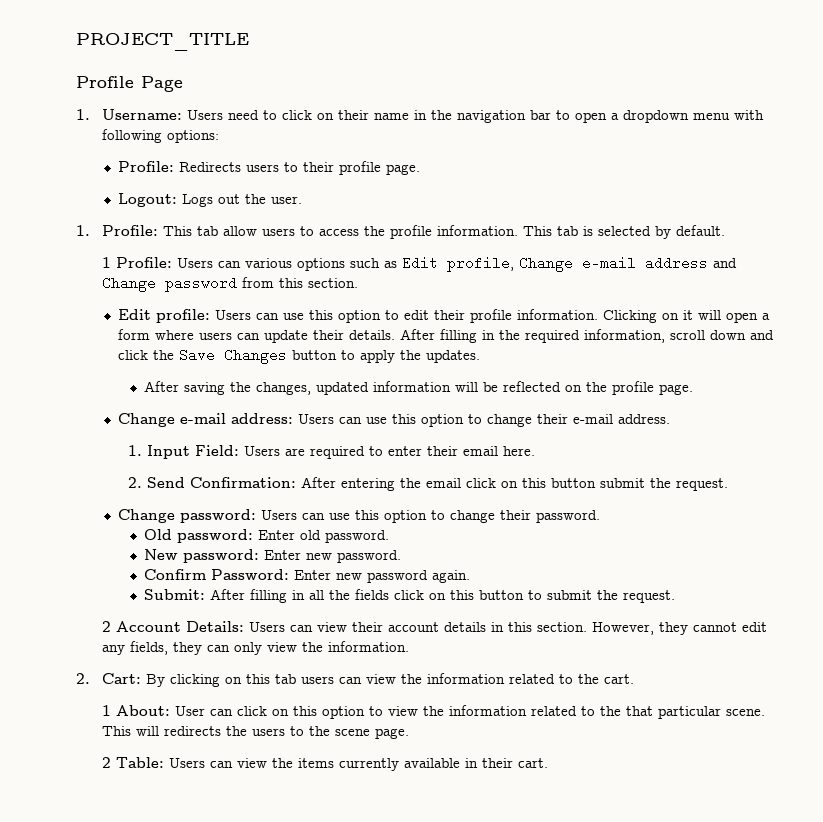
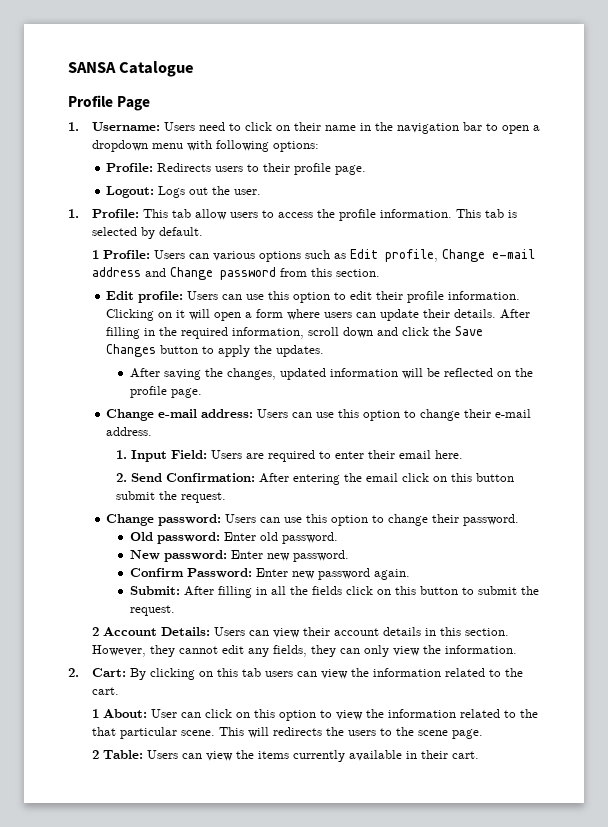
[76,33,249,51] PROJECT_TITLE -> [68,61,195,77] SANSA Catalogue

